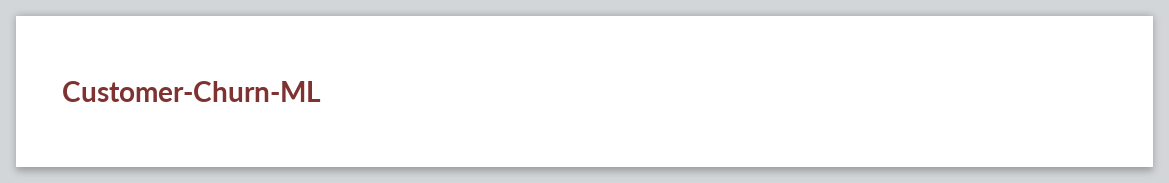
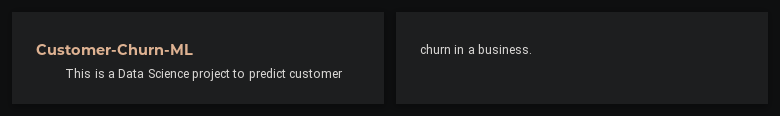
(321, 91) none -> [65,68,344,81] [420,44,533,54] // This is a Data Science project to predict customer churn in a business.

